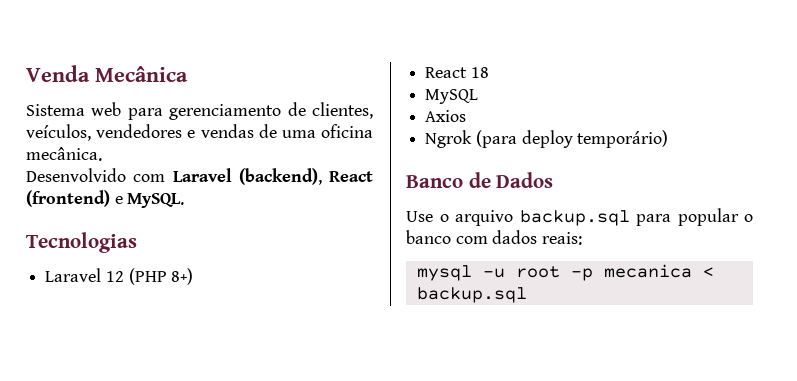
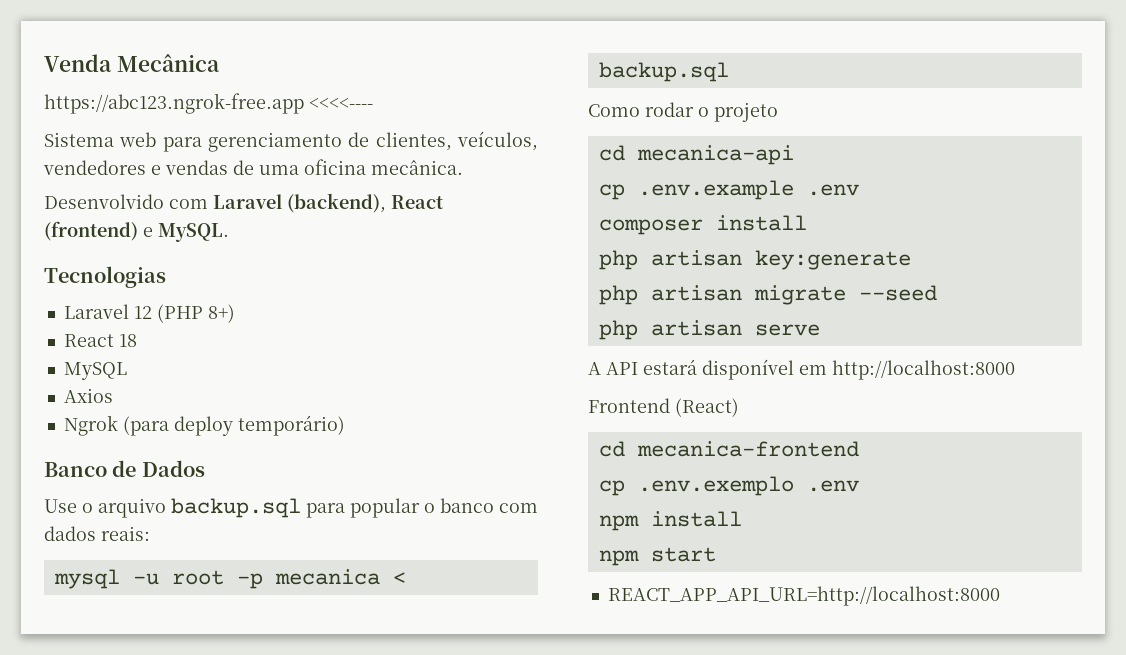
(188, 74) none -> [44,93,373,114] // https://abc123.ngrok-free.app <<<<----
(527, 295) none -> [588,102,778,122] [598,145,794,165] [598,180,859,200] [598,215,807,235] [598,250,911,270] [598,285,937,305] [598,320,820,340] [588,359,1015,380] [588,398,739,417] [598,441,859,457] [598,476,859,496] [598,511,742,531] [598,547,716,566] [607,586,1000,606] // Como rodar o projeto // cd mecanica-api // cp .env.example .env // composer install // php artisan key:generate // php artisan migrate --seed // php artisan serve // A API estará disponível em http://localhost:8000 // Frontend (React) // cd mecanica-frontend // cp .env.exemplo .env // npm install // npm start // REACT_APP_API_URL=http://localhost:8000

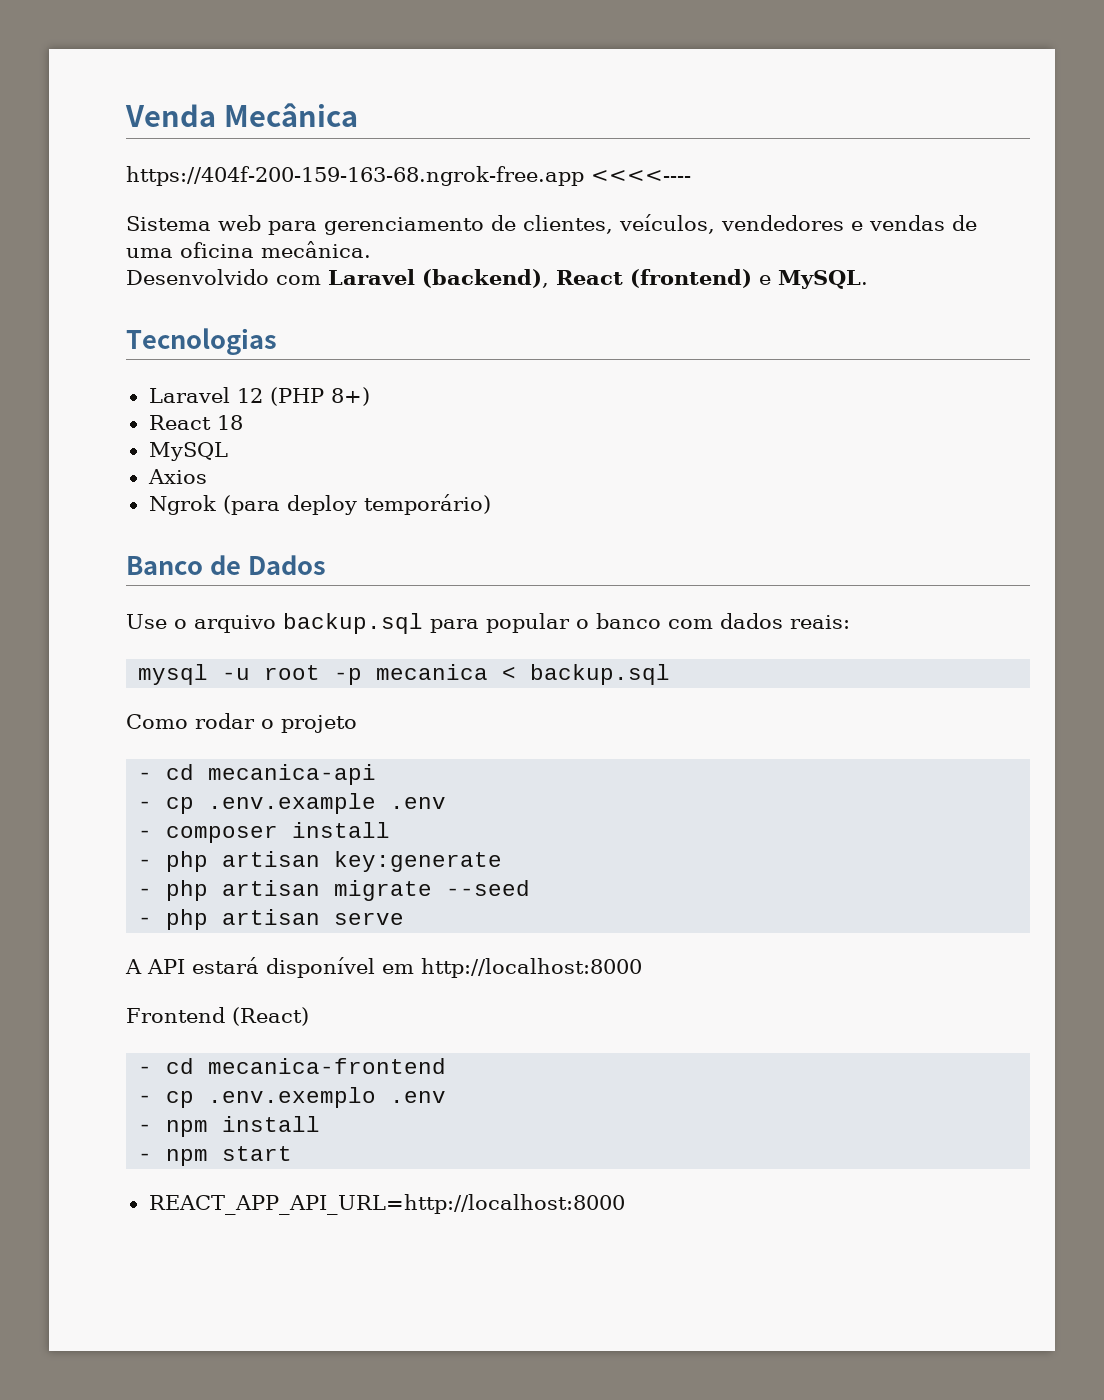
[44,93,304,114] https://abc123.ngrok-free.app -> [126,166,584,186] https://404f-200-159-163-68.ngrok-free.app
(778, 112) none -> [138,772,153,780] -
(794, 155) none -> [138,801,153,809] -
(859, 190) none -> [138,830,153,838] -
(807, 223) none -> [138,859,153,867] -
(911, 260) none -> [138,888,153,896] -
(937, 293) none -> [138,917,153,925] -
(739, 407) none -> [138,1066,153,1074] -
(859, 449) none -> [138,1095,153,1103] -
(859, 486) none -> [138,1124,153,1132] -
(742, 519) none -> [138,1153,153,1161] -

